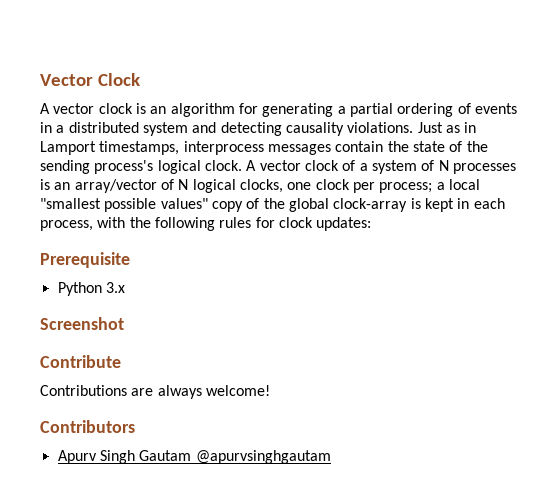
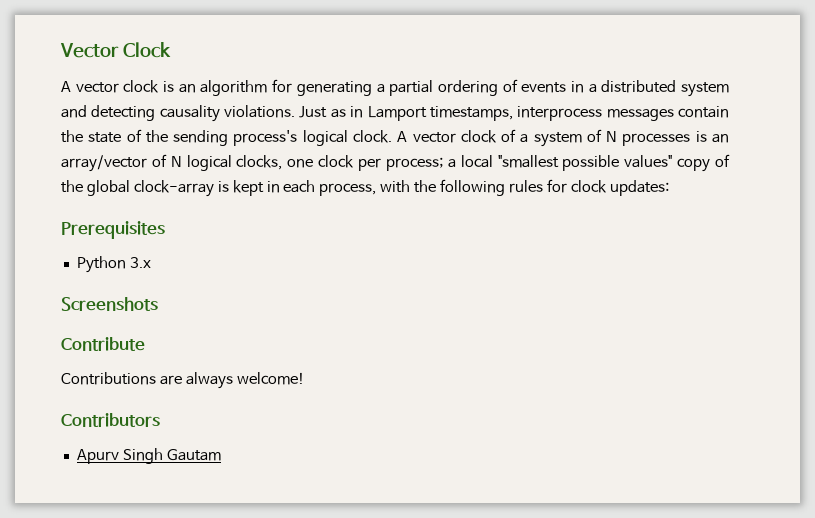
[40,252,130,268] Prerequisite -> [61,221,165,239] Prerequisites
[40,317,124,330] Screenshot -> [61,297,158,311] Screenshots
[195,450,331,464] @apurvsinghgautam -> (221, 455) none

